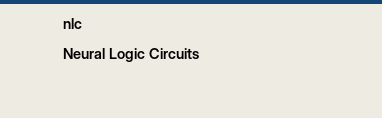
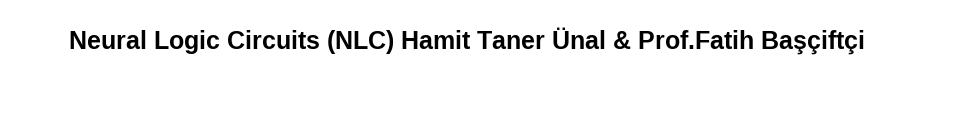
[63,18,82,29] nlc // -> (69, 39) none
(199, 53) none -> [327,27,865,55] (NLC) Hamit Taner Ünal & Prof.Fatih Başçiftçi

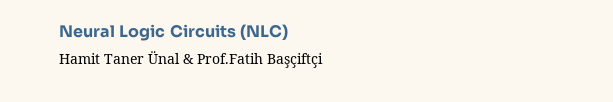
(394, 42) none -> (288, 32) //

